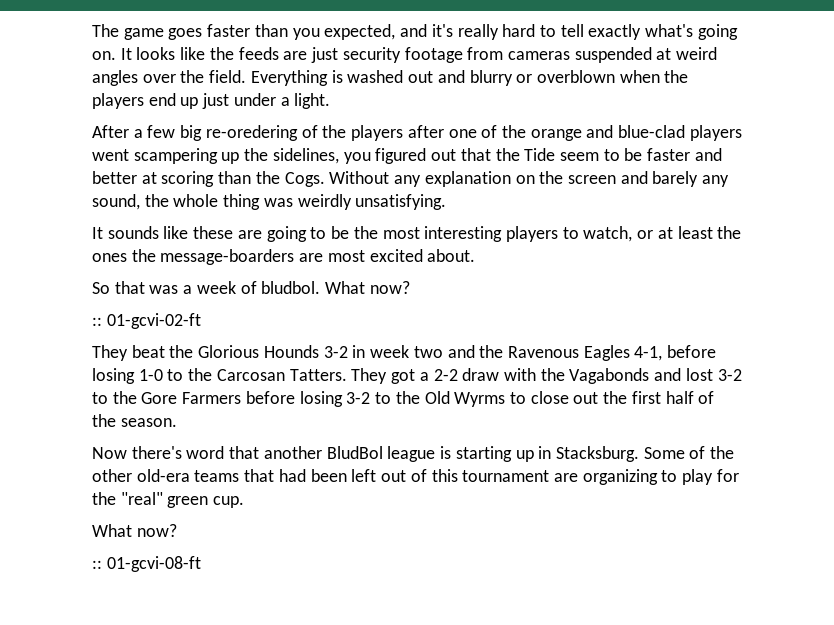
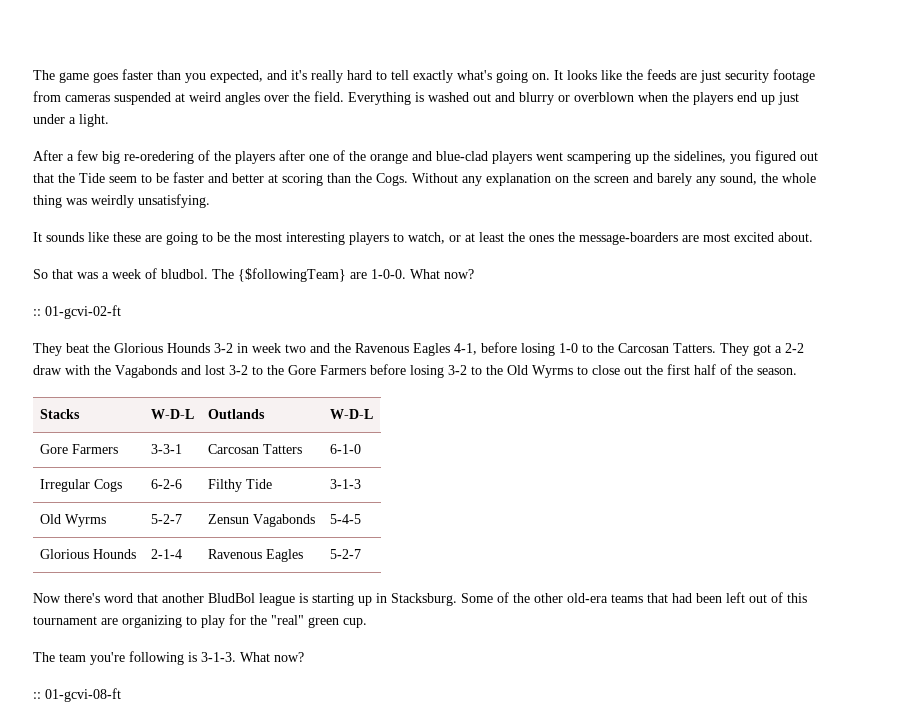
(321, 287) none -> [212,268,406,282] The {$followingTeam} are 1-0-0.
(177, 422) none -> [39,409,80,419] [150,409,194,419] [207,409,265,419] [329,409,373,419] [39,444,118,454] [150,444,182,454] [207,444,302,454] [329,444,361,454] [39,479,122,492] [150,479,182,489] [207,479,272,492] [329,479,361,489] [39,514,106,527] [150,514,182,524] [207,514,315,527] [329,514,361,524] [39,549,136,559] [150,549,182,559] [207,549,303,562] [329,549,361,559] // Stacks | W-D-L | Outlands | W-D-L // Gore Farmers | 3-3-1 | Carcosan Tatters | 6-1-0 // Irregular Cogs | 6-2-6 | Filthy Tide | 3-1-3 // Old Wyrms | 5-2-7 | Zensun Vagabonds | 5-4-5 // Glorious Hounds | 2-1-4 | Ravenous Eagles | 5-2-7
(245, 502) none -> [33,651,236,665] The team you're following is 3-1-3.

